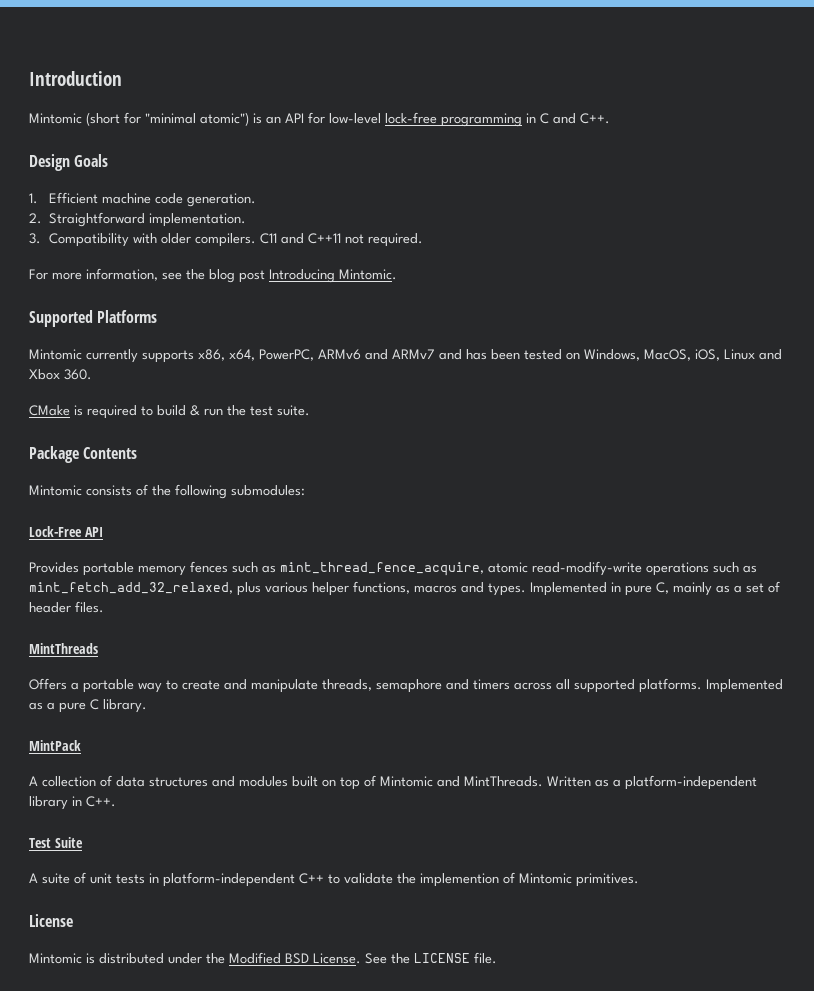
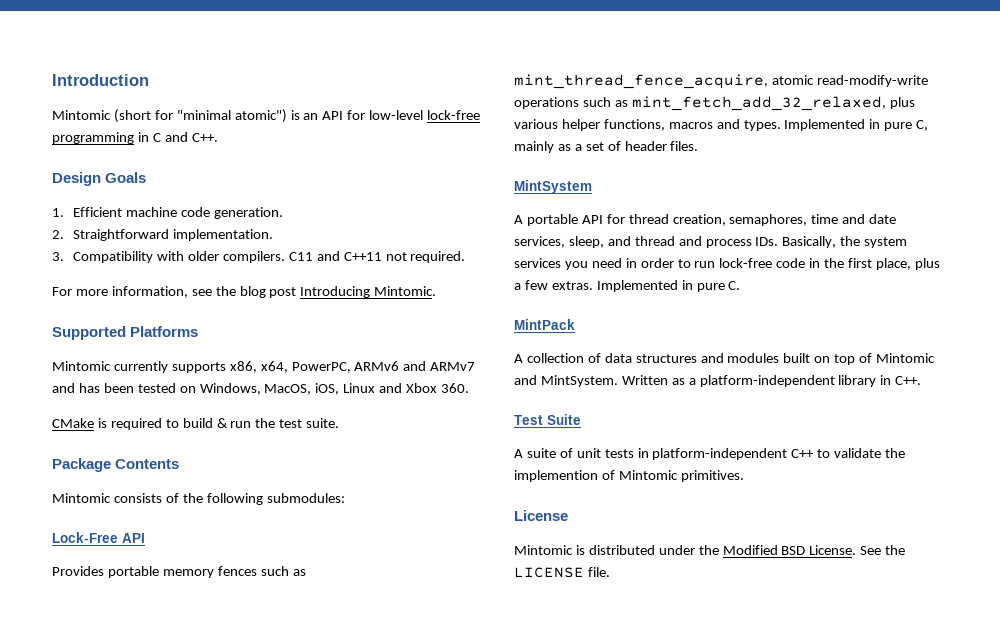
[29,643,98,654] [29,678,783,693] [29,699,147,713] MintThreads // Offers a portable way to create and manipulate threads, semaphore and timers across all supported platforms. Implemented as a pure C library. -> [514,180,592,194] [514,214,897,226] [514,236,908,248] [514,258,940,270] [514,280,741,292] MintSystem // A portable API for thread creation, semaphores, time and date services, sleep, and thread and process IDs. Basically, the system services you need in order to run lock-free code in the first place, plus a few extras. Implemented in pure C.
[464,776,543,787] MintThreads. -> [540,375,618,387] MintSystem.

